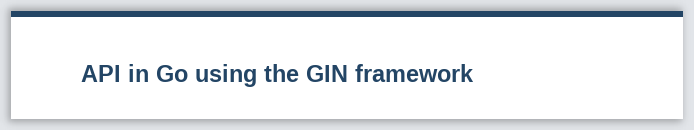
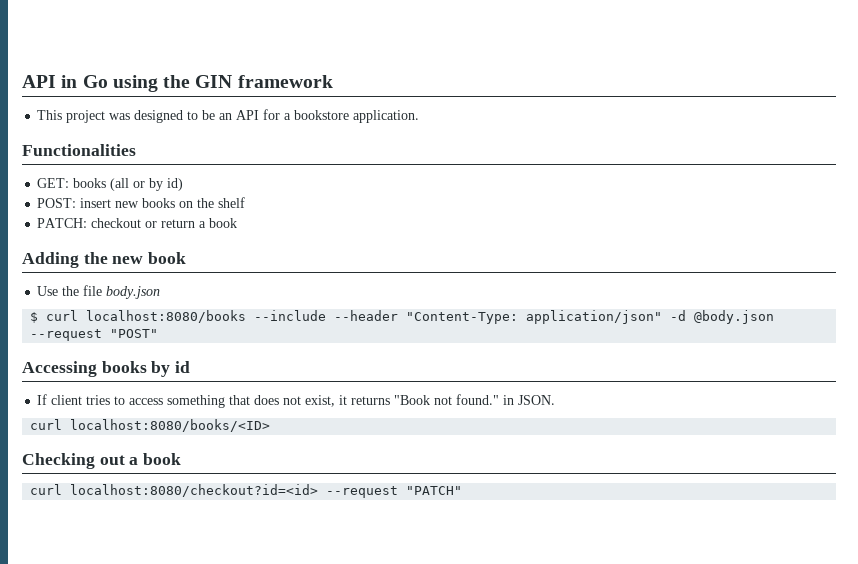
(474, 73) none -> [37,109,420,123] [22,144,136,156] [37,178,184,191] [37,197,246,208] [37,218,238,228] [22,252,187,268] [37,285,161,299] [30,310,775,324] [30,329,159,341] [22,361,191,377] [37,394,556,408] [30,419,271,432] [22,453,182,469] [30,484,463,498] // This project was designed to be an API for a bookstore application. // Functionalities // GET: books (all or by id) // POST: insert new books on the shelf // PATCH: checkout or return a book // Adding the new book // Use the file body.json // $ curl localhost:8080/books --include --header "Content-Type: application/json" -d @body.json --request "POST" // Accessing books by id // If client tries to access something that does not exist, it returns "Book not found." in JSON. // curl localhost:8080/books/<ID> // Checking out a book // curl localhost:8080/checkout?id=<id> --request "PATCH"

